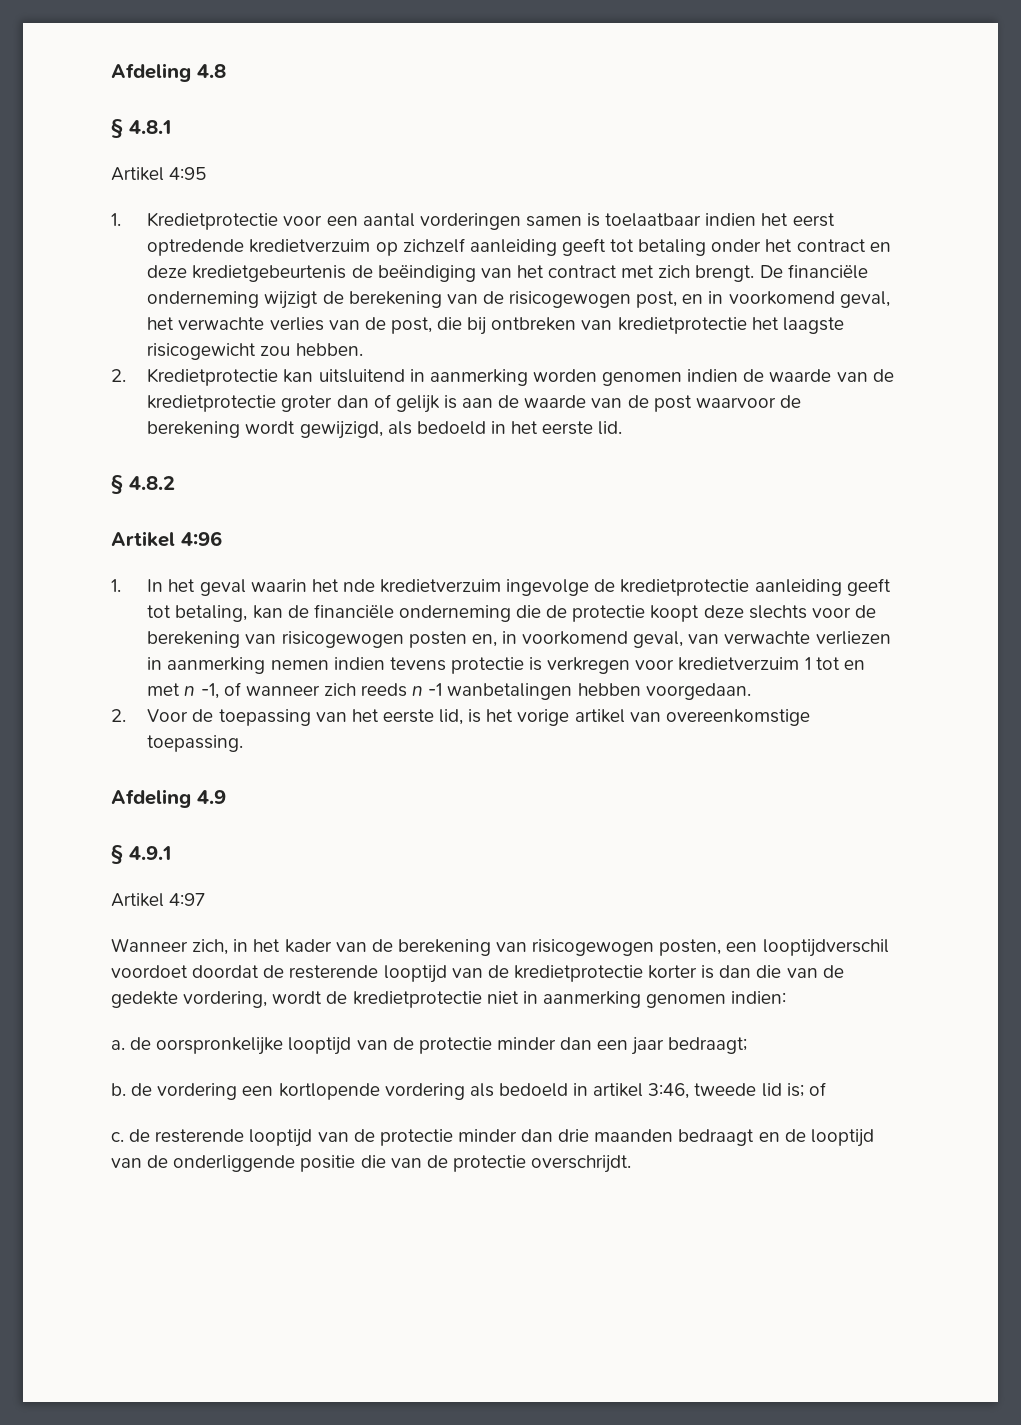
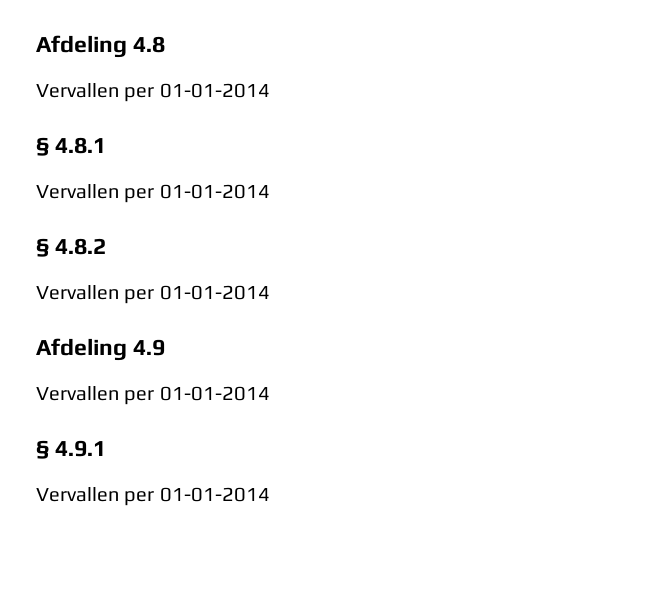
(226, 71) none -> [36,83,270,102] // Vervallen per 01-01-2014
[111,167,207,181] [111,212,835,230] [147,238,891,256] [147,264,868,282] [147,291,890,309] [147,317,844,335] [147,343,363,360] [111,368,894,386] [147,394,801,413] [147,421,623,439] [111,475,175,494] [111,531,222,547] [111,578,891,596] [147,604,876,622] [147,631,891,648] [147,657,865,674] [147,682,751,700] [111,709,810,726] [147,735,244,752] Artikel 4:95 // 1. Kredietprotectie voor een aantal vorderingen samen is toelaatbaar indien het eerst optredende kredietverzuim op zichzelf aanleiding geeft tot betaling onder het contract en deze kredietgebeurtenis de beëindiging van het contract met zich brengt. De financiële onderneming wijzigt de berekening van de risicogewogen post, en in voorkomend geval, het verwachte verlies van de post, die bij ontbreken van kredietprotectie het laagste risicogewicht zou hebben. // 2. Kredietprotectie kan uitsluitend in aanmerking worden genomen indien de waarde van de kredietprotectie groter dan of gelijk is aan de waarde van de post waarvoor de berekening wordt gewijzigd, als bedoeld in het eerste lid. // § 4.8.2 // Artikel 4:96 // 1. In het geval waarin het nde kredietverzuim ingevolge de kredietprotectie aanleiding geeft tot betaling, kan de financiële onderneming die de protectie koopt deze slechts voor de berekening van risicogewogen posten en, in voorkomend geval, van verwachte verliezen in aanmerking nemen indien tevens protectie is verkregen voor kredietverzuim 1 tot en met n -1, of wanneer zich reeds n -1 wanbetalingen hebben voorgedaan. // 2. Voor de toepassing van het eerste lid, is het vorige artikel van overeenkomstige toepassing. -> [36,184,270,203] [36,238,107,257] [36,285,270,304] Vervallen per 01-01-2014 // § 4.8.2 // Vervallen per 01-01-2014
(226, 797) none -> [36,386,270,405] // Vervallen per 01-01-2014
[111,893,206,907] [111,938,889,957] [111,965,844,983] [111,991,787,1008] [111,1037,748,1055] [111,1082,826,1100] [111,1129,874,1147] [111,1155,632,1173] Artikel 4:97 // Wanneer zich, in het kader van de berekening van risicogewogen posten, een looptijdverschil voordoet doordat de resterende looptijd van de kredietprotectie korter is dan die van de gedekte vordering, wordt de kredietprotectie niet in aanmerking genomen indien: // a. de oorspronkelijke looptijd van de protectie minder dan een jaar bedraagt; // b. de vordering een kortlopende vordering als bedoeld in artikel 3:46, tweede lid is; of // c. de resterende looptijd van de protectie minder dan drie maanden bedraagt en de looptijd van de onderliggende positie die van de protectie overschrijdt. -> [36,487,270,506] Vervallen per 01-01-2014

